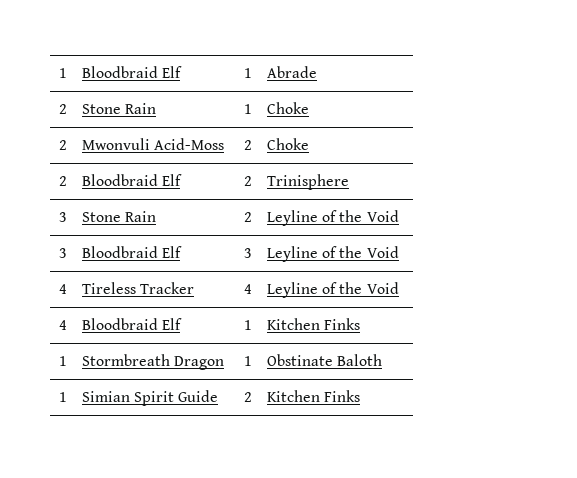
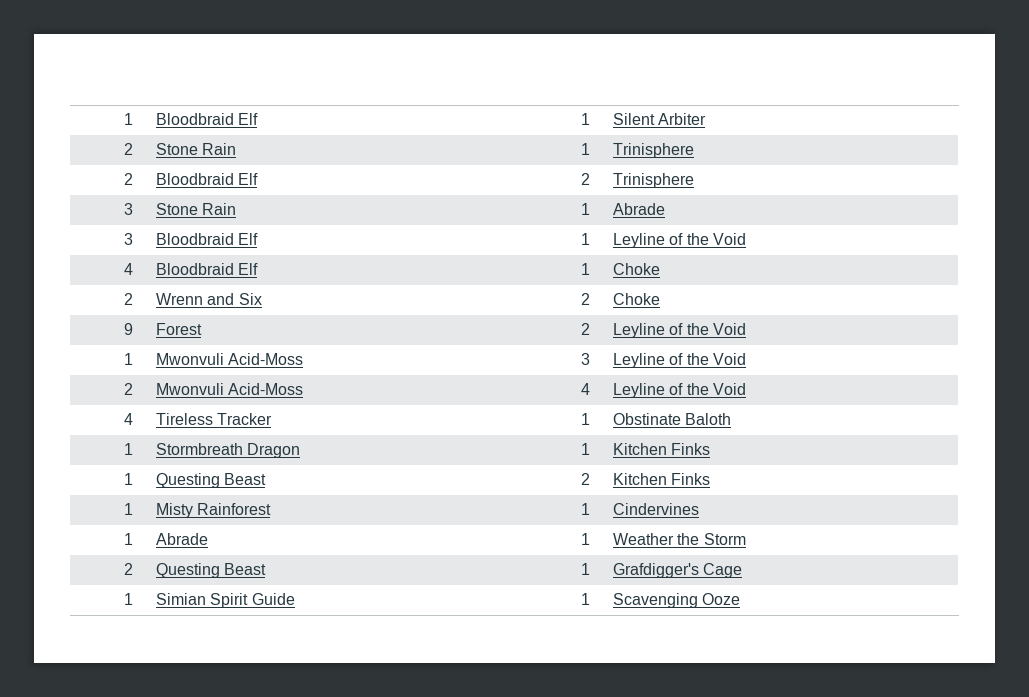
[266,66,317,78] Abrade -> [612,113,707,125] Silent Arbiter
[266,102,309,114] [59,140,68,150] [81,138,225,150] [244,140,253,150] [266,138,309,150] Choke // 2 | Mwonvuli Acid-Moss | 2 | Choke -> [612,143,694,158] Trinisphere
[244,212,253,222] [266,210,399,226] [59,248,68,258] [81,246,183,258] [244,248,253,258] [266,246,399,262] [59,284,68,294] [81,282,195,294] [244,284,253,294] 2 | Leyline of the Void // 3 | Bloodbraid Elf | 3 | Leyline of the Void // 4 | Tireless Tracker | 4 -> [581,203,591,215] [612,203,665,215] [124,233,134,245] [155,233,259,245] [581,233,591,245] 1 | Abrade // 3 | Bloodbraid Elf | 1
[266,318,361,330] [59,356,68,366] [81,354,225,370] [244,356,253,366] [266,354,383,366] Kitchen Finks // 1 | Stormbreath Dragon | 1 | Obstinate Baloth -> [612,263,660,275] [124,293,134,305] [155,293,262,305] [581,293,591,305] [612,293,660,305] [124,323,134,335] [155,323,202,335] [581,323,591,335] [612,323,746,338] [124,353,134,365] [155,353,304,365] [581,353,591,365] [612,353,746,368] [124,383,134,395] [155,383,304,395] [581,383,591,395] [612,383,746,398] [124,413,134,425] [155,413,273,425] [581,413,591,425] [612,413,732,425] [124,443,134,455] [155,443,301,458] [581,443,591,455] [612,443,711,455] [124,473,134,485] [155,473,267,488] [581,473,591,485] [612,473,711,485] [124,503,134,515] [155,503,272,518] [581,503,591,515] [612,503,699,515] [124,533,134,545] [155,533,208,545] [581,533,591,545] [612,533,746,545] [124,563,134,575] [155,563,267,578] [581,563,591,575] [612,563,743,578] Choke // 2 | Wrenn and Six | 2 | Choke // 9 | Forest | 2 | Leyline of the Void // 1 | Mwonvuli Acid-Moss | 3 | Leyline of the Void // 2 | Mwonvuli Acid-Moss | 4 | Leyline of the Void // 4 | Tireless Tracker | 1 | Obstinate Baloth // 1 | Stormbreath Dragon | 1 | Kitchen Finks // 1 | Questing Beast | 2 | Kitchen Finks // 1 | Misty Rainforest | 1 | Cindervines // 1 | Abrade | 1 | Weather the Storm // 2 | Questing Beast | 1 | Grafdigger's Cage
[244,392,253,402] [266,390,361,402] 2 | Kitchen Finks -> [581,593,591,605] [612,593,741,608] 1 | Scavenging Ooze

